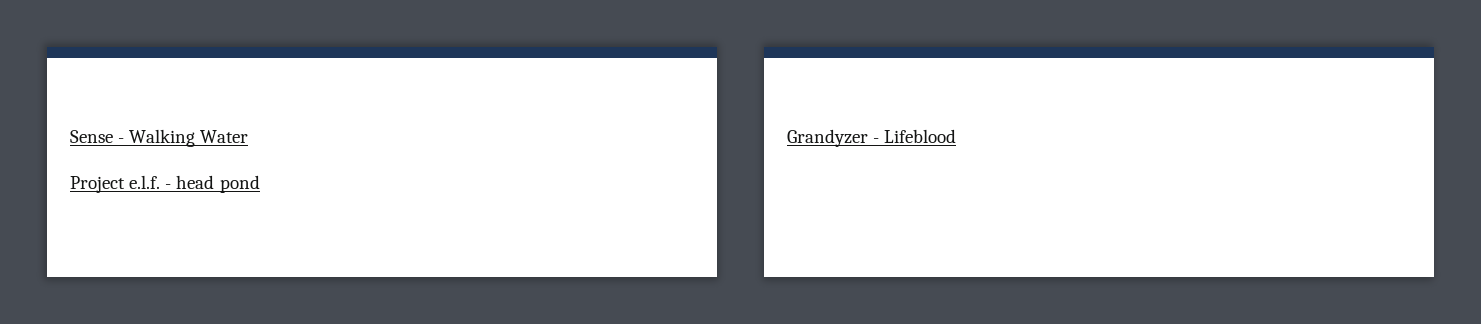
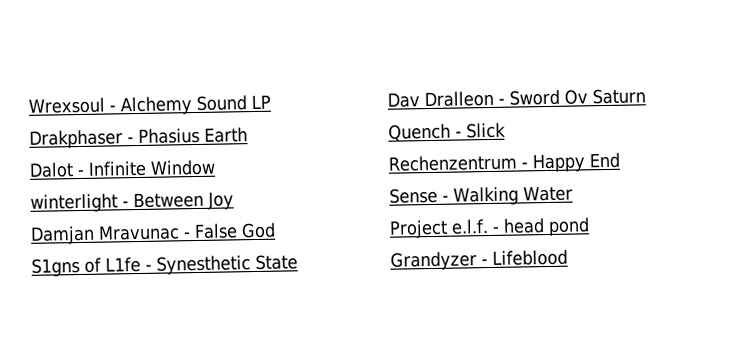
(70, 136) none -> [28,94,271,116] [29,127,248,149] [29,159,216,178] [30,191,234,213] [30,222,276,245] [31,254,298,277] [387,88,646,108] [388,122,506,142] [388,152,620,173] Wrexsoul - Alchemy Sound LP // Drakphaser - Phasius Earth // Dalot - Infinite Window // winterlight - Between Joy // Damjan Mravunac - False God // S1gns of L1fe - Synesthetic State // Dav Dralleon - Sword Ov Saturn // Quench - Slick // Rechenzentrum - Happy End //

